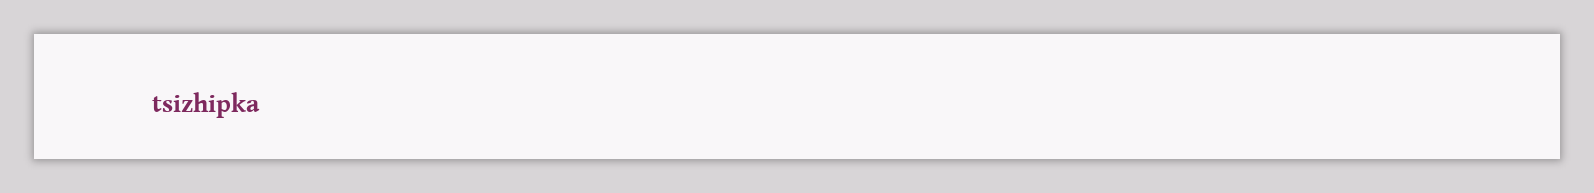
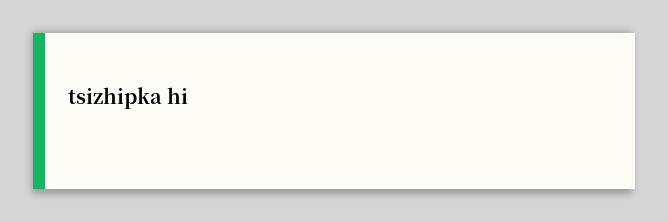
(260, 105) none -> [167,87,189,104] hi

